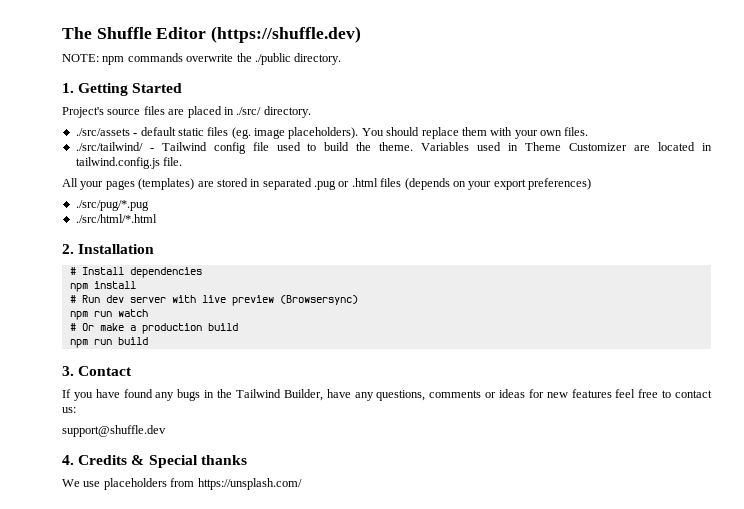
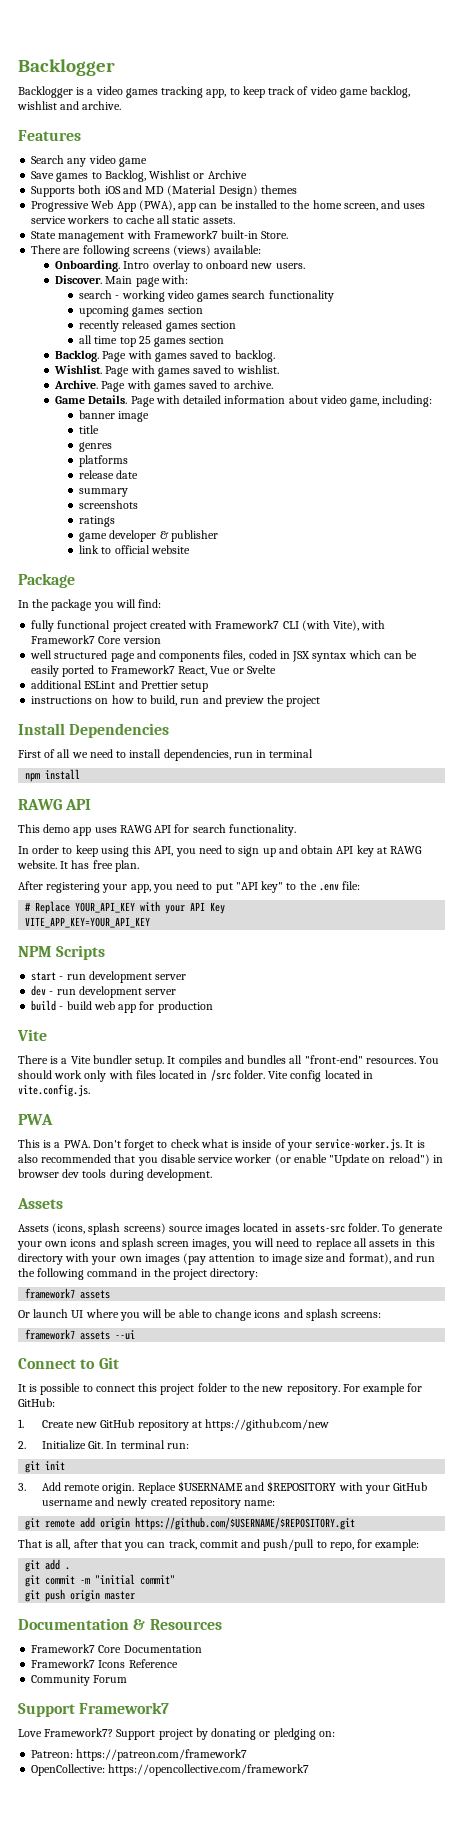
[62,26,362,43] [62,53,342,65] [62,83,183,96] [62,106,311,118] [75,127,589,139] [75,142,712,154] [75,157,183,169] [62,178,591,190] [75,200,149,211] [75,214,157,223] [62,244,155,254] [69,267,202,278] [69,281,136,292] [69,295,358,306] [69,309,148,320] [69,323,238,334] [69,337,148,348] [62,366,133,376] [62,389,713,401] [62,407,76,413] [62,425,166,437] [62,455,247,468] [62,478,302,490] The Shuffle Editor (https://shuffle.dev) // NOTE: npm commands overwrite the ./public directory. // 1. Getting Started // Project's source files are placed in ./src/ directory. // ./src/assets - default static files (eg. image placeholders). You should replace them with your own files. // ./src/tailwind/ - Tailwind config file used to build the theme. Variables used in Theme Customizer are located in tailwind.config.js file. // All your pages (templates) are stored in separated .pug or .html files (depends on your export preferences) // ./src/pug/*.pug // ./src/html/*.html // 2. Installation // # Install dependencies // npm install // # Run dev server with live preview (Browsersync) // npm run watch // # Or make a production build // npm run build // 3. Contact // If you have found any bugs in the Tailwind Builder, have any questions, comments or ideas for new features feel free to contact us: // support@shuffle.dev // 4. Credits & Special thanks // We use placeholders from https://unsplash.com/ -> [18,59,115,76] [18,86,411,98] [17,101,122,110] [18,130,81,141] [31,155,147,167] [31,170,247,182] [31,185,297,197] [31,200,426,212] [31,215,235,224] [31,230,289,242] [31,245,262,257] [55,260,305,272] [55,275,188,287] [79,290,334,302] [79,306,203,317] [79,320,236,332] [79,335,225,347] [55,350,275,362] [54,365,279,377] [54,380,273,392] [55,395,433,407] [79,410,150,422] [79,425,100,434] [79,442,113,452] [79,455,129,467] [79,470,139,479] [79,488,129,497] [79,500,139,509] [79,516,116,527] [79,530,218,542] [79,545,190,554] [18,573,75,588] [18,599,162,611] [31,620,386,632] [31,635,161,644] [30,650,418,662] [31,665,276,677] [31,680,209,692] [31,695,321,707] [18,723,170,738] [18,749,314,761] [25,769,81,782] [18,799,92,810] [18,824,296,836] [18,845,423,857] [17,860,139,872] [18,881,361,893] [25,901,226,914] [25,917,151,928] [18,945,106,960] [31,971,187,983] [31,985,177,998] [31,1000,213,1013] [17,1029,47,1041] [18,1055,440,1067] [18,1069,373,1082] [18,1084,90,1097] [18,1114,53,1125] [18,1138,425,1151] [18,1154,443,1166] [18,1169,212,1181] [17,1198,63,1209] [18,1223,443,1235] [17,1238,435,1250] [18,1253,436,1265] [18,1268,259,1280] [25,1288,111,1299] [18,1309,382,1321] [25,1329,136,1340] [18,1357,119,1369] [18,1383,423,1395] [18,1398,55,1407] [18,1419,330,1431] [18,1440,189,1450] [25,1461,66,1473] [18,1481,428,1494] [41,1497,276,1509] [25,1517,356,1530] [18,1539,420,1551] [25,1559,71,1572] [25,1574,176,1587] [25,1589,136,1602] [18,1618,222,1630] [31,1644,202,1653] [31,1659,178,1668] [31,1675,128,1686] [18,1702,170,1717] [18,1728,335,1740] [31,1749,248,1761] [31,1764,310,1776] Backlogger // Backlogger is a video games tracking app, to keep track of video game backlog, wishlist and archive. // Features // Search any video game // Save games to Backlog, Wishlist or Archive // Supports both iOS and MD (Material Design) themes // Progressive Web App (PWA), app can be installed to the home screen, and uses service workers to cache all static assets. // State management with Framework7 built-in Store. // There are following screens (views) available: // Onboarding. Intro overlay to onboard new users. // Discover. Main page with: // search - working video games search functionality // upcoming games section // recently released games section // all time top 25 games section // Backlog. Page with games saved to backlog. // Wishlist. Page with games saved to wishlist. // Archive. Page with games saved to archive. // Game Details. Page with detailed information about video game, including: // banner image // title // genres // platforms // release date // summary // screenshots // ratings // game developer & publisher // link to official website // Package // In the package you will find: // fully functional project created with Framework7 CLI (with Vite), with Framework7 Core version // well structured page and components files, coded in JSX syntax which can be easily ported to Framework7 React, Vue or Svelte // additional ESLint and Prettier setup // instructions on how to build, run and preview the project // Install Dependencies // First of all we need to install dependencies, run in terminal // npm install // RAWG API // This demo app uses RAWG API for search functionality. // In order to keep using this API, you need to sign up and obtain API key at RAWG website. It has free plan. // After registering your app, you need to put "API key" to the .env file: // # Replace YOUR_API_KEY with your API Key // VITE_APP_KEY=YOUR_API_KEY // NPM Scripts // start - run development server // dev - run development server // build - build web app for production // Vite // There is a Vite bundler setup. It compiles and bundles all "front-end" resources. You should work only with files located in /src folder. Vite config located in vite.config.js. // PWA // This is a PWA. Don't forget to check what is inside of your service-worker.js. It is also recommended that you disable service worker (or enable "Update on reload") in browser dev tools during development. // Assets // Assets (icons, splash screens) source images located in assets-src folder. To generate your own icons and splash screen images, you will need to replace all assets in this directory with your own images (pay attention to image size and format), and run the following command in the project directory: // framework7 assets // Or launch UI where you will be able to change icons and splash screens: // framework7 assets --ui // Connect to Git // It is possible to connect this project folder to the new repository. For example for GitHub: // 1. Create new GitHub repository at https://github.com/new // 2. Initialize Git. In terminal run: // git init // 3. Add remote origin. Replace $USERNAME and $REPOSITORY with your GitHub username and newly created repository name: // git remote add origin https://github.com/$USERNAME/$REPOSITORY.git // That is all, after that you can track, commit and push/pull to repo, for example: // git add . // git commit -m "initial commit" // git push origin master // Documentation & Resources // Framework7 Core Documentation // Framework7 Icons Reference // Community Forum // Support Framework7 // Love Framework7? Support project by donating or pledging on: // Patreon: https://patreon.com/framework7 // OpenCollective: https://opencollective.com/framework7

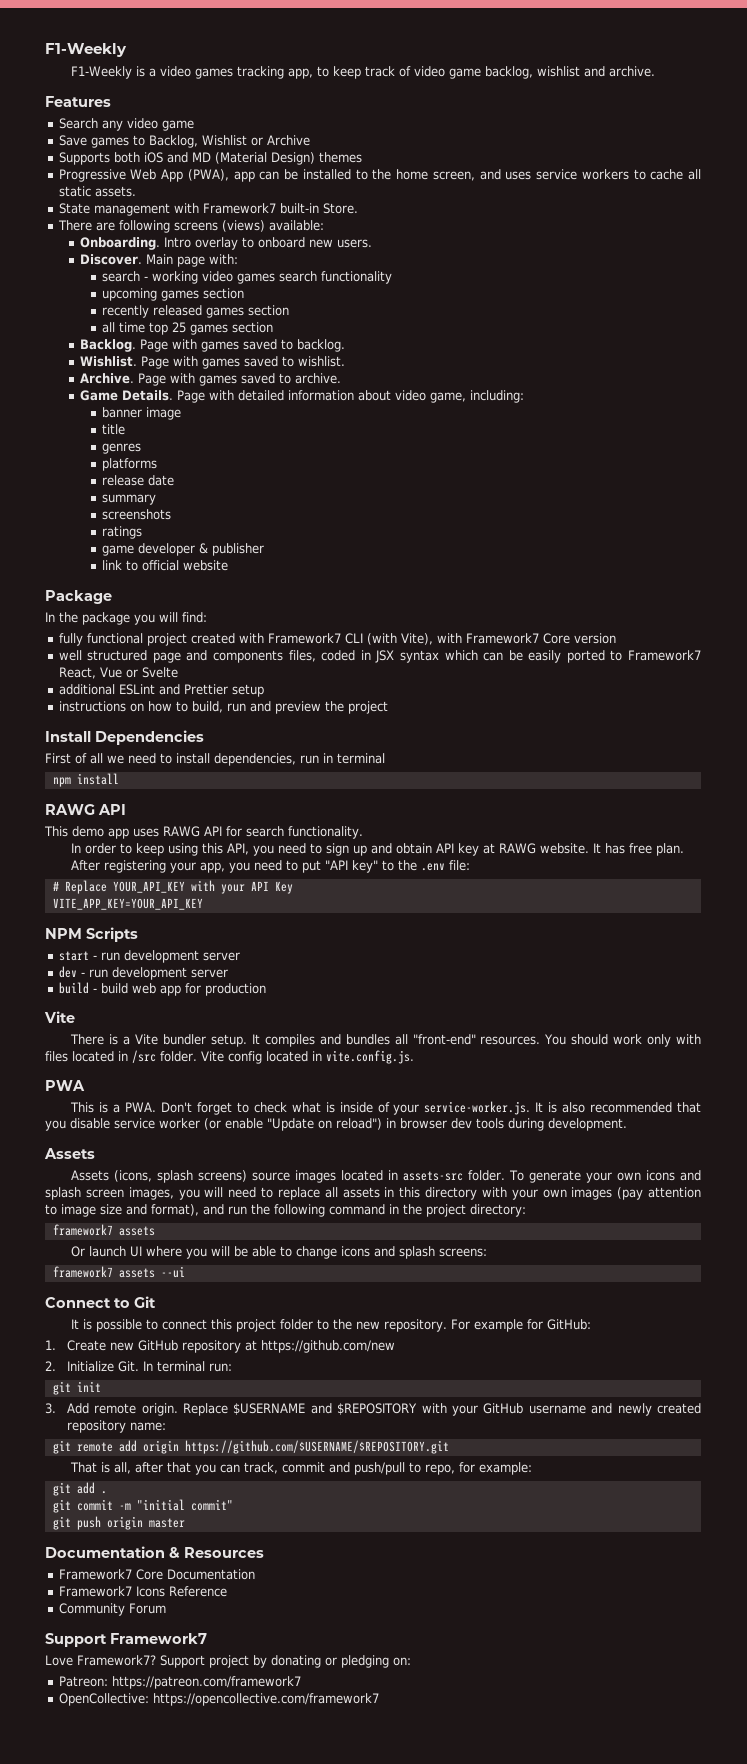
[18,59,115,76] [18,86,73,98] Backlogger // Backlogger -> [45,43,127,57] [71,66,133,79] F1-Weekly // F1-Weekly

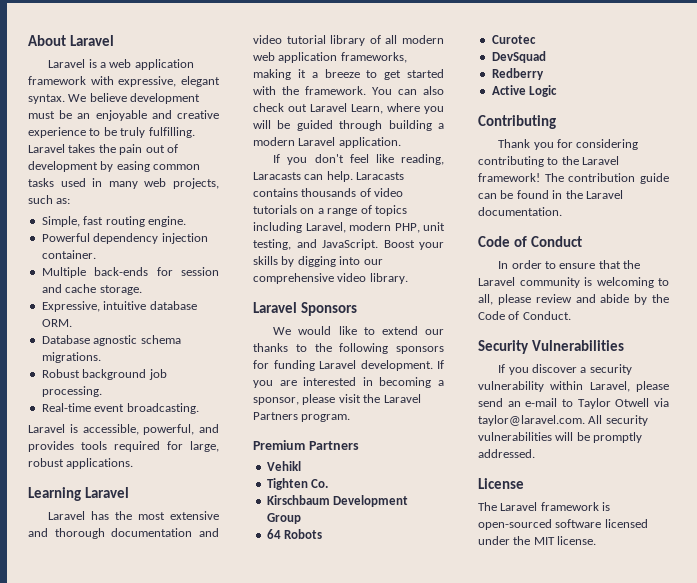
[45,43,127,57] [71,66,656,79] [45,96,111,107] [58,118,194,131] [58,135,310,148] [58,152,362,165] [58,169,701,182] [58,186,136,197] [58,203,358,216] [57,220,324,233] [80,237,373,250] [80,254,239,267] [102,271,393,284] [102,288,245,301] [102,305,290,318] [102,322,274,335] [80,339,346,352] [80,356,346,369] [80,373,342,386] [80,390,525,403] [102,407,182,420] [102,424,126,435] [102,443,142,454] [102,458,158,471] [102,475,175,486] [102,494,157,505] [102,509,172,520] [102,526,143,539] [102,543,265,556] [102,560,229,571] [45,590,112,604] [45,612,207,625] [58,633,616,646] [58,650,701,663] [58,667,178,679] [58,684,264,697] [58,701,388,714] [45,730,204,745] [45,753,385,766] [52,773,119,787] [45,804,126,815] [44,826,363,839] [71,843,685,856] [71,860,471,873] [52,880,293,894] [52,898,203,910] [45,927,138,942] [58,950,240,963] [58,966,228,980] [58,982,266,996] [44,1011,75,1023] [70,1034,702,1047] [45,1050,414,1064] [45,1080,85,1091] [70,1101,702,1115] [45,1118,627,1131] [44,1148,95,1159] [71,1170,701,1183] [45,1187,701,1200] [45,1204,526,1217] [52,1224,155,1236] [71,1246,488,1259] [52,1266,185,1278] [45,1296,156,1308] [71,1319,592,1332] [45,1340,395,1353] [45,1361,232,1372] [52,1381,101,1395] [45,1403,702,1416] [66,1420,166,1433] [52,1440,449,1454] [70,1462,533,1475] [52,1482,107,1496] [52,1499,233,1513] [52,1516,185,1530] [45,1546,264,1558] [58,1569,255,1580] [58,1586,227,1597] [58,1603,166,1616] [45,1633,207,1647] [45,1655,411,1668] [58,1676,301,1689] [58,1693,379,1706] F1-Weekly // F1-Weekly is a video games tracking app, to keep track of video game backlog, wishlist and archive. // Features // Search any video game // Save games to Backlog, Wishlist or Archive // Supports both iOS and MD (Material Design) themes // Progressive Web App (PWA), app can be installed to the home screen, and uses service workers to cache all static assets. // State management with Framework7 built-in Store. // There are following screens (views) available: // Onboarding. Intro overlay to onboard new users. // Discover. Main page with: // search - working video games search functionality // upcoming games section // recently released games section // all time top 25 games section // Backlog. Page with games saved to backlog. // Wishlist. Page with games saved to wishlist. // Archive. Page with games saved to archive. // Game Details. Page with detailed information about video game, including: // banner image // title // genres // platforms // release date // summary // screenshots // ratings // game developer & publisher // link to official website // Package // In the package you will find: // fully functional project created with Framework7 CLI (with Vite), with Framework7 Core version // well structured page and components files, coded in JSX syntax which can be easily ported to Framework7 React, Vue or Svelte // additional ESLint and Prettier setup // instructions on how to build, run and preview the project // Install Dependencies // First of all we need to install dependencies, run in terminal // npm install // RAWG API // This demo app uses RAWG API for search functionality. // In order to keep using this API, you need to sign up and obtain API key at RAWG website. It has free plan. // After registering your app, you need to put "API key" to the .env file: // # Replace YOUR_API_KEY with your API Key // VITE_APP_KEY=YOUR_API_KEY // NPM Scripts // start - run development server // dev - run development server // build - build web app for production // Vite // There is a Vite bundler setup. It compiles and bundles all "front-end" resources. You should work only with files located in /src folder. Vite config located in vite.config.js. // PWA // This is a PWA. Don't forget to check what is inside of your service-worker.js. It is also recommended that you disable service worker (or enable "Update on reload") in browser dev tools during development. // Assets // Assets (icons, splash screens) source images located in assets-src folder. To generate your own icons and splash screen images, you will need to replace all assets in this directory with your own images (pay attention to image size and format), and run the following command in the project directory: // framework7 assets // Or launch UI where you will be able to change icons and splash screens: // framework7 assets --ui // Connect to Git // It is possible to connect this project folder to the new repository. For example for GitHub: // 1. Create new GitHub repository at https://github.com/new // 2. Initialize Git. In terminal run: // git init // 3. Add remote origin. Replace $USERNAME and $REPOSITORY with your GitHub username and newly created repository name: // git remote add origin https://github.com/$USERNAME/$REPOSITORY.git // That is all, after that you can track, commit and push/pull to repo, for example: // git add . // git commit -m "initial commit" // git push origin master // Documentation & Resources // Framework7 Core Documentation // Framework7 Icons Reference // Community Forum // Support Framework7 // Love Framework7? Support project by donating or pledging on: // Patreon: https://patreon.com/framework7 // OpenCollective: https://opencollective.com/framework7 -> [28,35,114,46] [48,59,194,70] [28,76,220,87] [28,93,201,104] [28,110,219,121] [28,127,195,138] [28,144,178,155] [28,161,201,172] [28,178,219,189] [28,195,71,204] [41,216,186,227] [41,233,208,244] [41,250,96,259] [41,267,219,278] [41,284,142,295] [41,301,197,312] [41,319,72,327] [41,335,181,346] [41,352,101,363] [41,369,167,380] [41,386,102,397] [41,403,199,414] [28,424,219,435] [28,441,219,452] [28,458,134,469] [28,487,129,501] [48,511,219,520] [28,528,219,539] [253,35,444,46] [253,52,407,63] [253,69,444,80] [253,86,444,95] [253,103,444,114] [253,120,444,131] [253,137,401,148] [273,154,444,165] [253,171,405,182] [253,188,404,197] [253,205,407,216] [253,222,445,233] [253,239,444,250] [253,256,383,267] [253,273,408,284] [253,302,357,316] [273,326,444,335] [253,343,444,354] [253,360,444,371] [253,377,444,388] [253,394,421,405] [253,412,351,422] [253,440,359,450] [266,461,301,471] [266,478,329,490] [266,495,409,507] [266,513,301,524] [266,529,323,539] [491,35,536,44] [491,51,546,63] [491,68,544,80] [491,85,558,97] [478,115,556,129] [498,139,639,150] [478,156,620,167] [478,173,669,184] [478,190,623,199] [478,207,562,216] [478,236,582,247] [498,260,641,269] [478,277,669,288] [478,294,669,305] [478,311,571,320] [478,340,624,354] [498,364,632,375] [478,381,669,392] [478,398,669,409] [478,415,648,426] [478,432,643,443] [478,449,535,458] [478,478,524,489] [478,502,611,511] [478,519,648,530] [478,536,597,545] About Laravel // Laravel is a web application framework with expressive, elegant syntax. We believe development must be an enjoyable and creative experience to be truly fulfilling. Laravel takes the pain out of development by easing common tasks used in many web projects, such as: // Simple, fast routing engine. // Powerful dependency injection container. // Multiple back-ends for session and cache storage. // Expressive, intuitive database ORM. // Database agnostic schema migrations. // Robust background job processing. // Real-time event broadcasting. // Laravel is accessible, powerful, and provides tools required for large, robust applications. // Learning Laravel // Laravel has the most extensive and thorough documentation and video tutorial library of all modern web application frameworks, making it a breeze to get started with the framework. You can also check out Laravel Learn, where you will be guided through building a modern Laravel application. // If you don't feel like reading, Laracasts can help. Laracasts contains thousands of video tutorials on a range of topics including Laravel, modern PHP, unit testing, and JavaScript. Boost your skills by digging into our comprehensive video library. // Laravel Sponsors // We would like to extend our thanks to the following sponsors for funding Laravel development. If you are interested in becoming a sponsor, please visit the Laravel Partners program. // Premium Partners // Vehikl // Tighten Co. // Kirschbaum Development Group // 64 Robots // Curotec // DevSquad // Redberry // Active Logic // Contributing // Thank you for considering contributing to the Laravel framework! The contribution guide can be found in the Laravel documentation. // Code of Conduct // In order to ensure that the Laravel community is welcoming to all, please review and abide by the Code of Conduct. // Security Vulnerabilities // If you discover a security vulnerability within Laravel, please send an e-mail to Taylor Otwell via taylor@laravel.com. All security vulnerabilities will be promptly addressed. // License // The Laravel framework is open-sourced software licensed under the MIT license.

